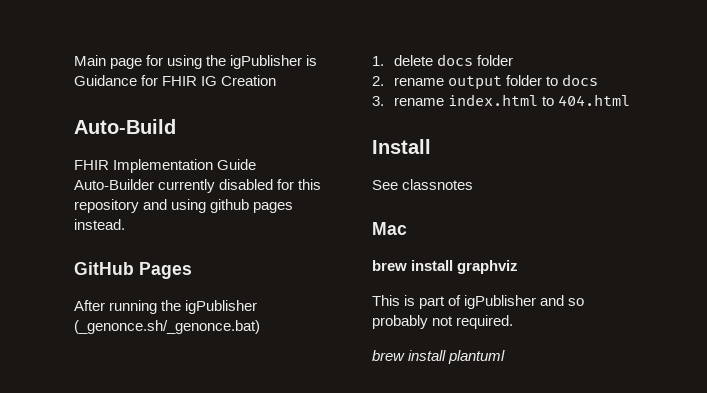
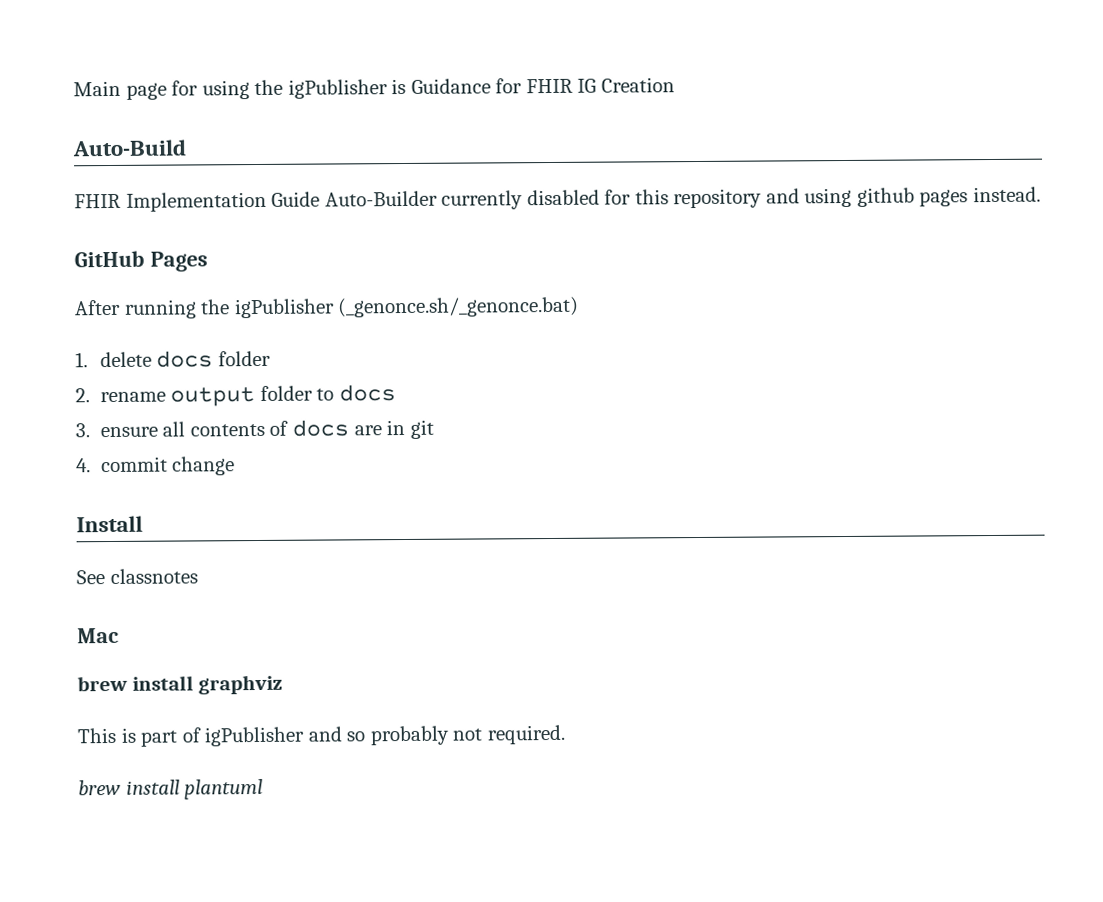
[393,94,630,106] rename index.html to 404.html -> [99,419,434,439] [76,456,236,476] ensure all contents of docs are in git // 4. commit change

